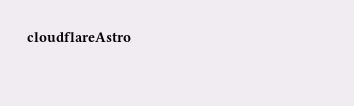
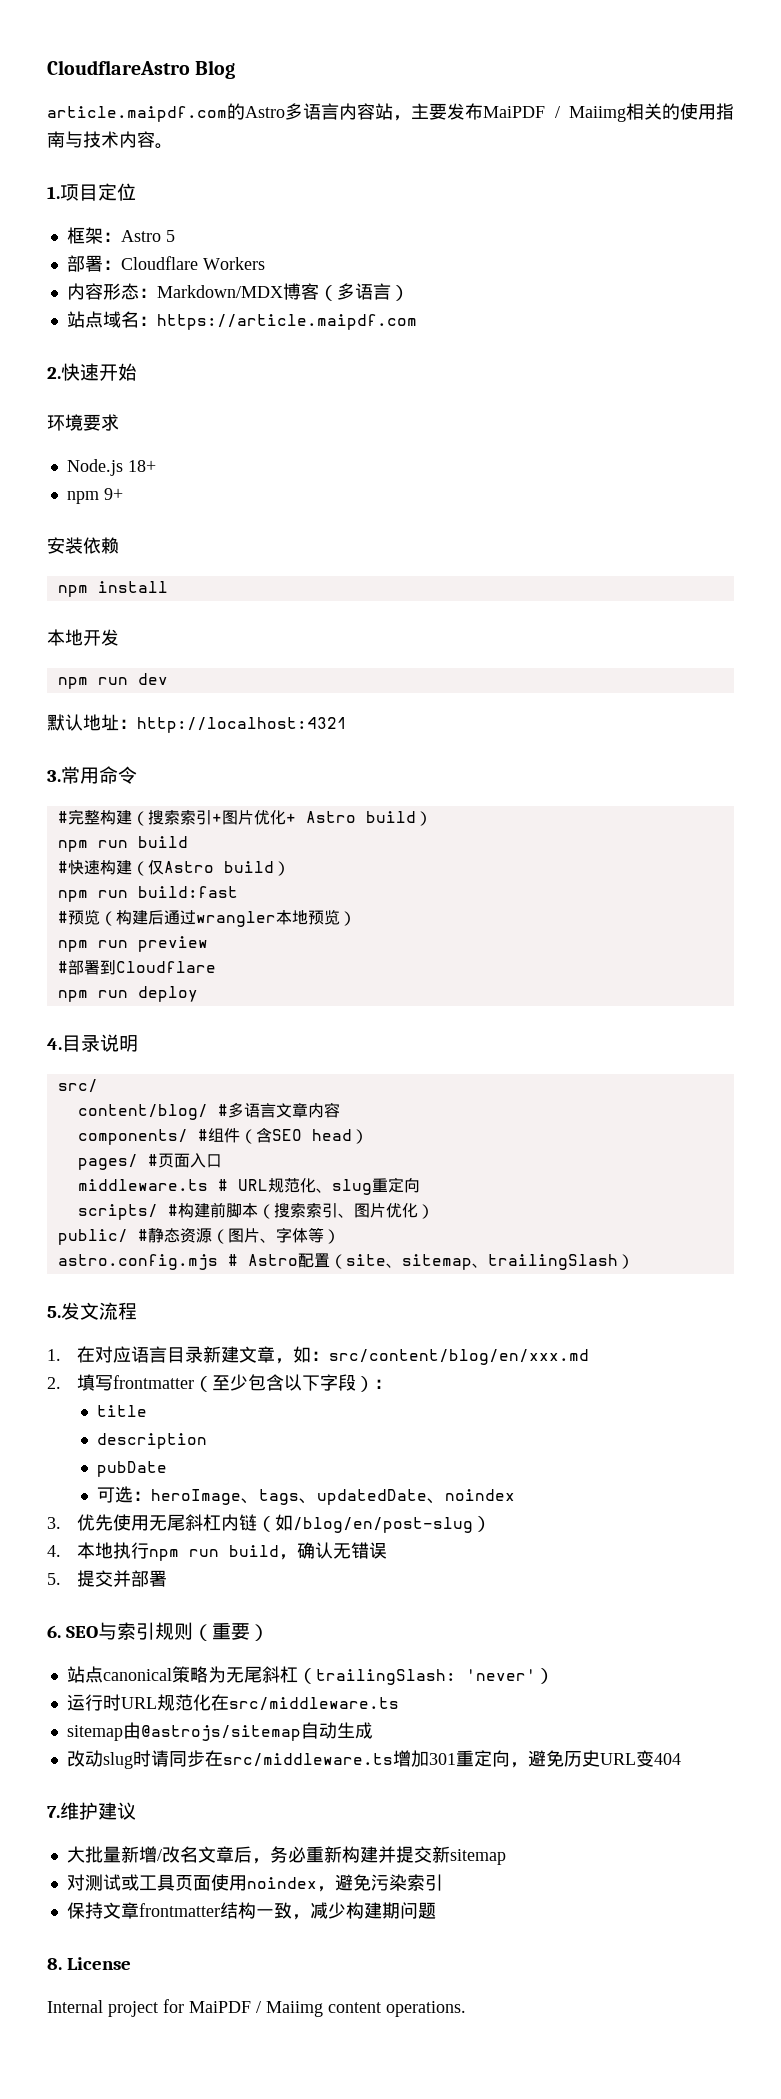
[27,32,131,42] cloudflareAstro -> [47,60,236,79] [47,103,734,122] [47,131,173,149] [47,183,136,201] [66,227,175,244] [66,255,265,272] [66,283,409,301] [66,311,417,330] [47,363,137,381] [47,414,119,431] [66,459,156,476] [66,488,123,504] [47,537,119,554] [57,581,168,597] [47,629,119,646] [57,673,168,689] [47,714,347,733] [47,766,137,784] [57,809,432,826] [57,836,188,852] [57,860,290,876] [57,886,238,902] [57,909,356,927] [57,936,208,952] [57,960,216,975] [57,986,198,1002] [47,1034,138,1052] [57,1079,98,1093] [77,1102,340,1120] [77,1128,368,1145] [77,1153,222,1170] [77,1177,420,1195] [77,1202,434,1220] [57,1227,340,1245] [57,1253,634,1270] [47,1302,137,1320] [47,1346,590,1365] [47,1374,393,1392] [96,1405,147,1417] [96,1433,207,1449] [96,1461,167,1477] [96,1486,515,1505] [47,1514,492,1533] [47,1542,388,1561] [47,1570,168,1587] [47,1622,270,1641] [66,1666,554,1685] [66,1694,399,1711] [66,1722,373,1741] [66,1750,681,1769] [47,1802,136,1820] [66,1846,506,1865] [66,1874,443,1892] [66,1902,436,1920] [47,1957,132,1970] [47,1999,466,2017] CloudflareAstro Blog // article.maipdf.com的Astro多语言内容站，主要发布MaiPDF / Maiimg相关的使用指南与技术内容。 // 1.项目定位 // 框架：Astro 5 // 部署：Cloudflare Workers // 内容形态：Markdown/MDX博客（多语言） // 站点域名：https://article.maipdf.com // 2.快速开始 // 环境要求 // Node.js 18+ // npm 9+ // 安装依赖 // npm install // 本地开发 // npm run dev // 默认地址：http://localhost:4321 // 3.常用命令 // #完整构建（搜索索引+图片优化+ Astro build） // npm run build // #快速构建（仅Astro build） // npm run build:fast // #预览（构建后通过wrangler本地预览） // npm run preview // #部署到Cloudflare // npm run deploy // 4.目录说明 // src/ // content/blog/ #多语言文章内容 // components/ #组件（含SEO head） // pages/ #页面入口 // middleware.ts # URL规范化、slug重定向 // scripts/ #构建前脚本（搜索索引、图片优化） // public/ #静态资源（图片、字体等） // astro.config.mjs # Astro配置（site、sitemap、trailingSlash） // 5.发文流程 // 1.在对应语言目录新建文章，如：src/content/blog/en/xxx.md // 2.填写frontmatter（至少包含以下字段）： // title // description // pubDate // 可选：heroImage、tags、updatedDate、noindex // 3.优先使用无尾斜杠内链（如/blog/en/post-slug） // 4.本地执行npm run build，确认无错误 // 5.提交并部署 // 6. SEO与索引规则（重要） // 站点canonical策略为无尾斜杠（trailingSlash: 'never'） // 运行时URL规范化在src/middleware.ts // sitemap由@astrojs/sitemap自动生成 // 改动slug时请同步在src/middleware.ts增加301重定向，避免历史URL变404 // 7.维护建议 // 大批量新增/改名文章后，务必重新构建并提交新sitemap // 对测试或工具页面使用noindex，避免污染索引 // 保持文章frontmatter结构一致，减少构建期问题 // 8. License // Internal project for MaiPDF / Maiimg content operations.

